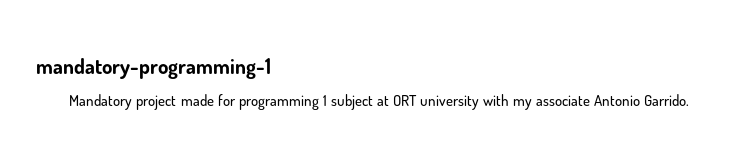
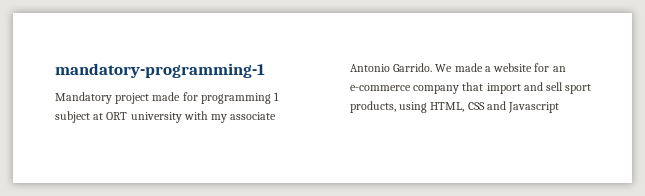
(690, 100) none -> [435,63,566,72] [350,82,592,94] [350,101,560,113] We made a website for an e-commerce company that import and sell sport products, using HTML, CSS and Javascript

